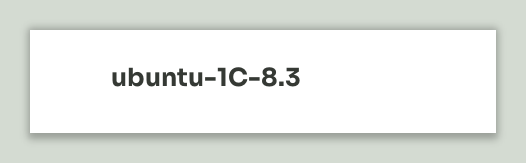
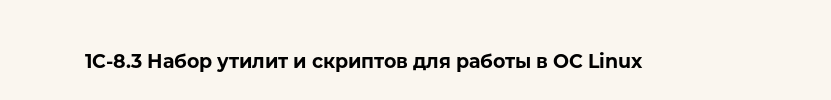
[111,67,301,87] ubuntu-1C-8.3 -> [85,52,644,72] 1C-8.3 Набор утилит и скриптов для работы в ОС Linux

